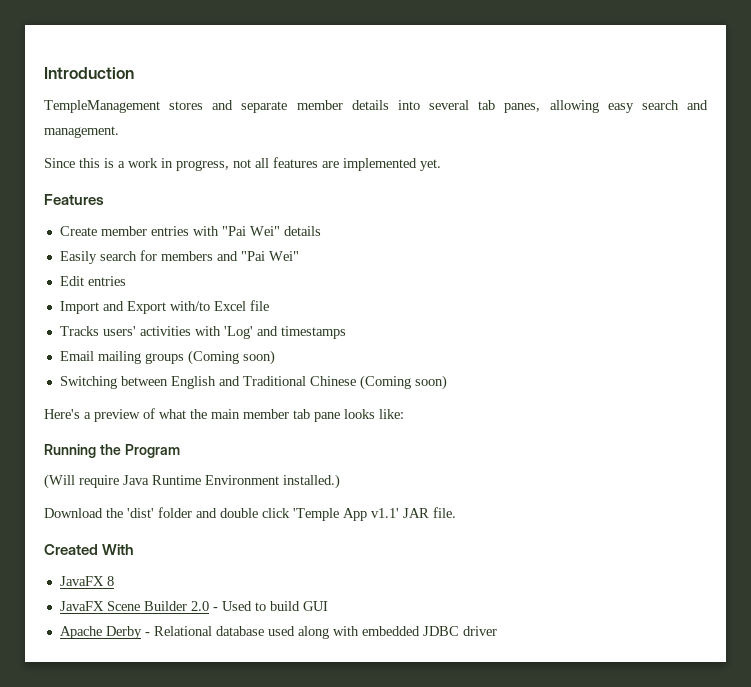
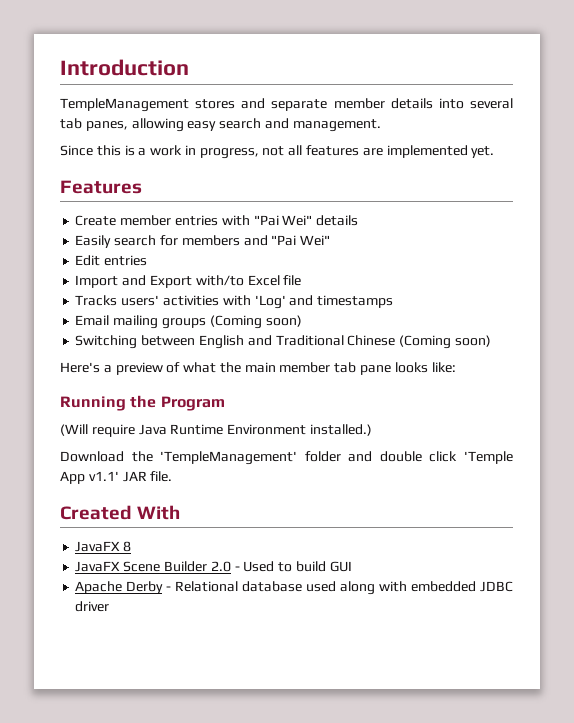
[127,508,154,518] 'dist' -> [160,451,298,465] 'TempleManagement'

